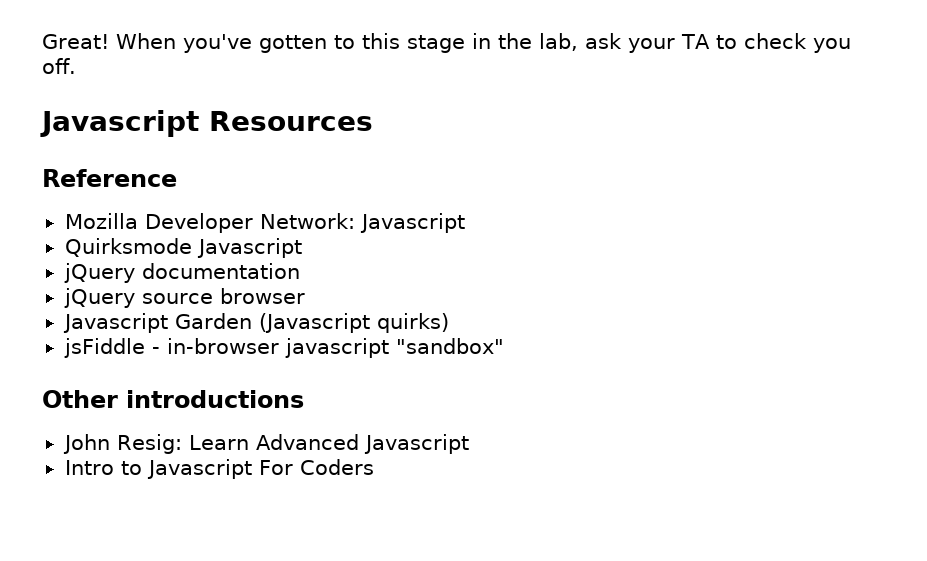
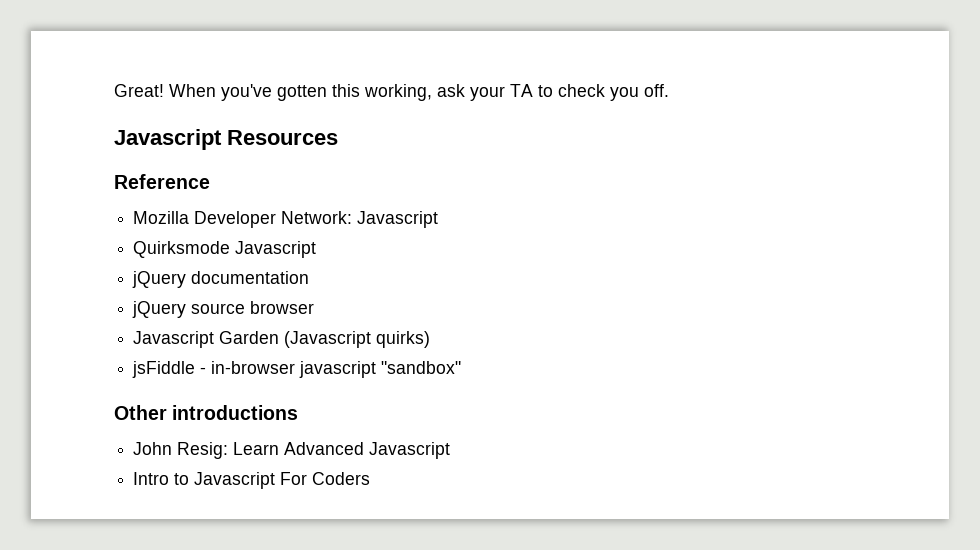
[334,33,578,53] to this stage in the lab, -> [332,84,432,101] this working,

